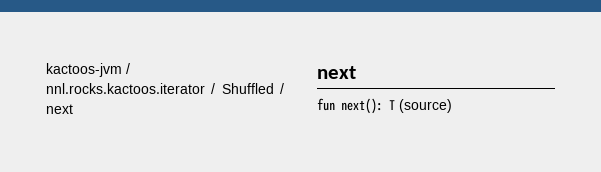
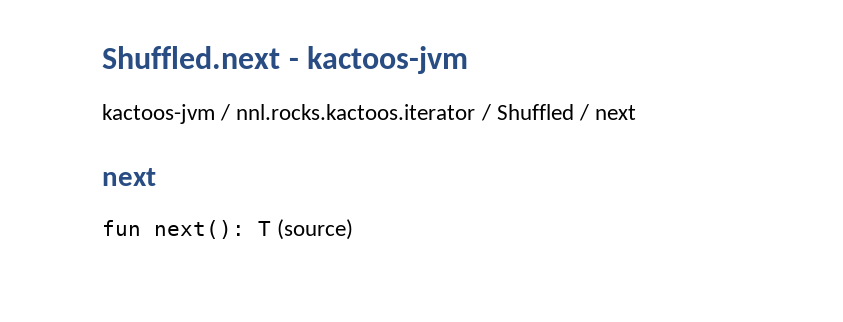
(46, 70) none -> [102,46,469,74] Shuffled.next - kactoos-jvm //

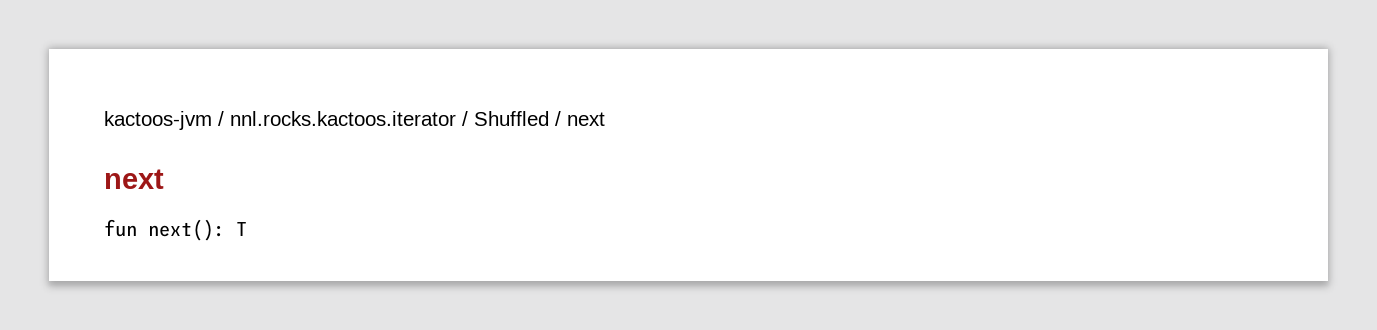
[102,46,469,74] Shuffled.next - kactoos-jvm // -> (104, 120) none
[277,219,354,240] (source) -> (247, 229) none

